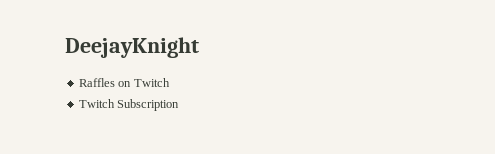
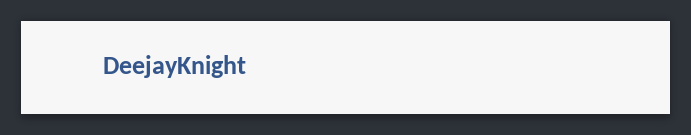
[78,78,170,87] [78,99,180,111] // Raffles on Twitch // Twitch Subscription -> (246, 66) none

